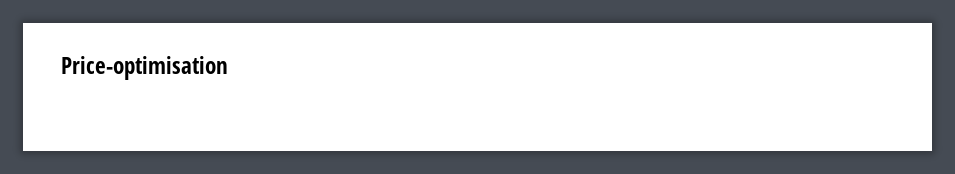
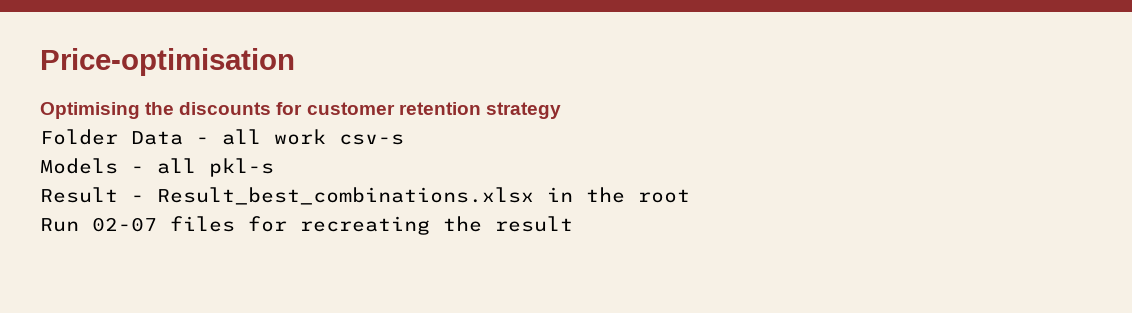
(228, 68) none -> [40,102,561,119] [40,129,404,145] [40,158,274,177] [40,187,690,205] [40,216,573,235] // Optimising the discounts for customer retention strategy // Folder Data - all work csv-s // Models - all pkl-s // Result - Result_best_combinations.xlsx in the root // Run 02-07 files for recreating the result

